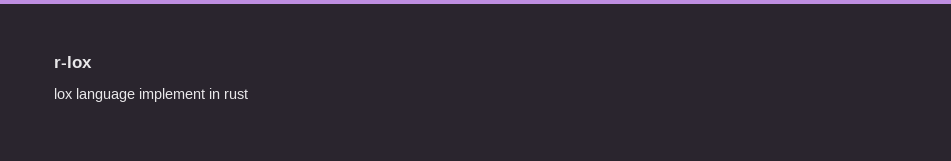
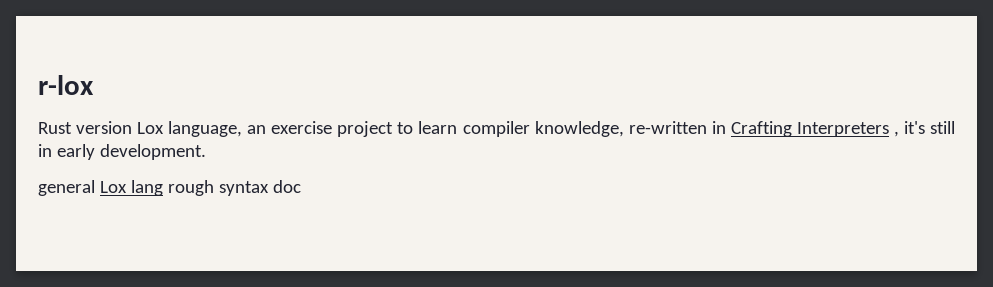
[54,88,248,102] lox language implement in rust -> [38,121,955,137] [38,144,206,160] [38,180,301,196] Rust version Lox language, an exercise project to learn compiler knowledge, re-written in Crafting Interpreters , it's still in early development. // general Lox lang rough syntax doc

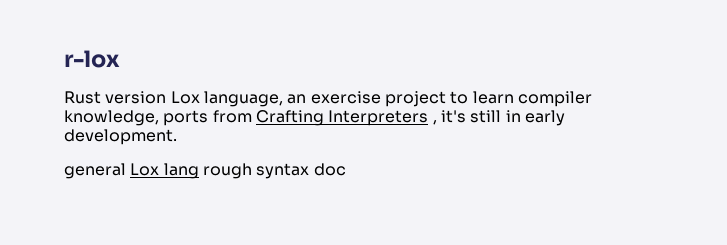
[628,121,726,134] re-written in -> [163,110,252,126] ports from

